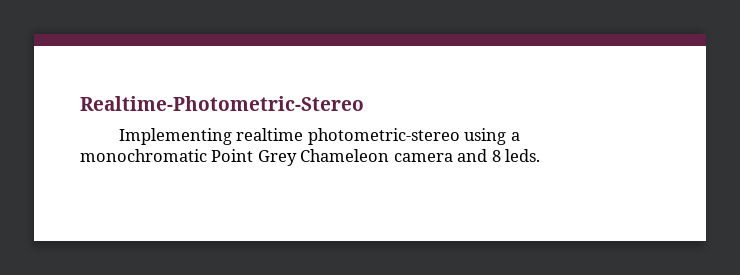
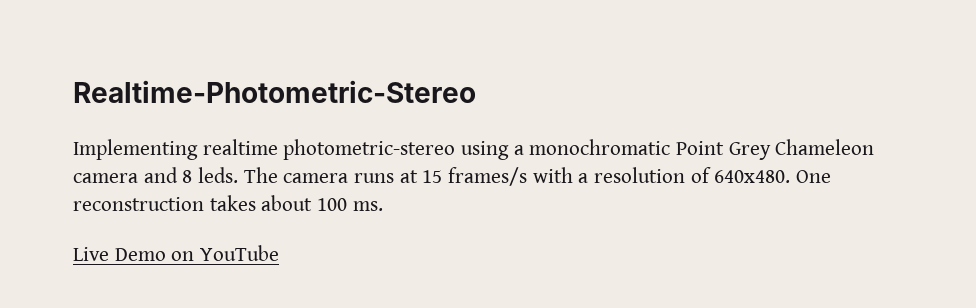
(541, 155) none -> [243,167,832,186] [73,195,383,211] [73,245,280,261] The camera runs at 15 frames/s with a resolution of 640x480. One reconstruction takes about 100 ms. // Live Demo on YouTube

